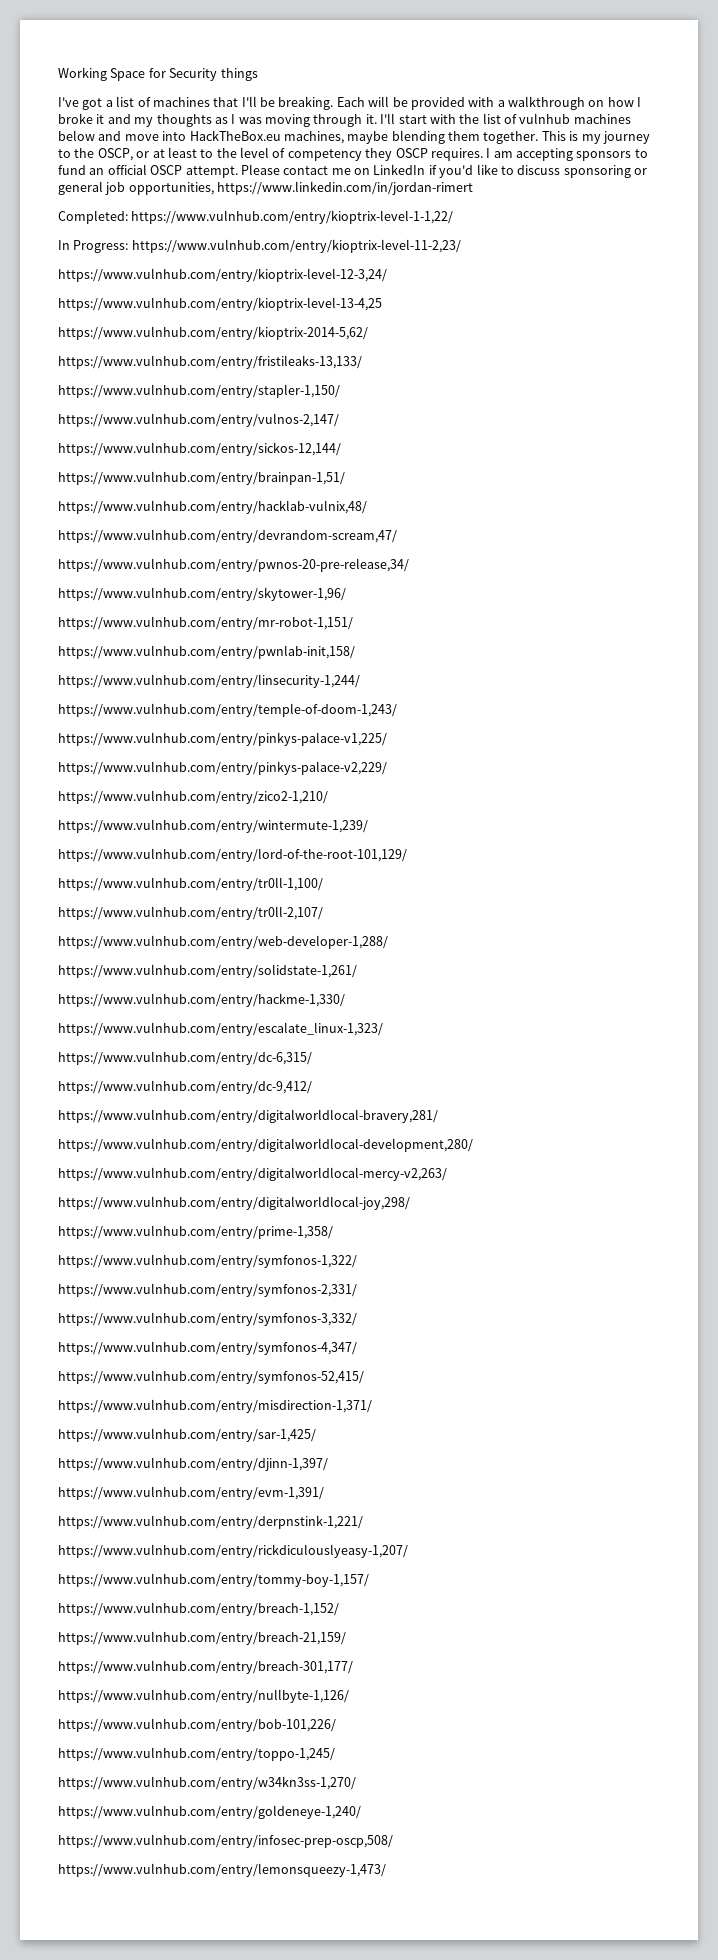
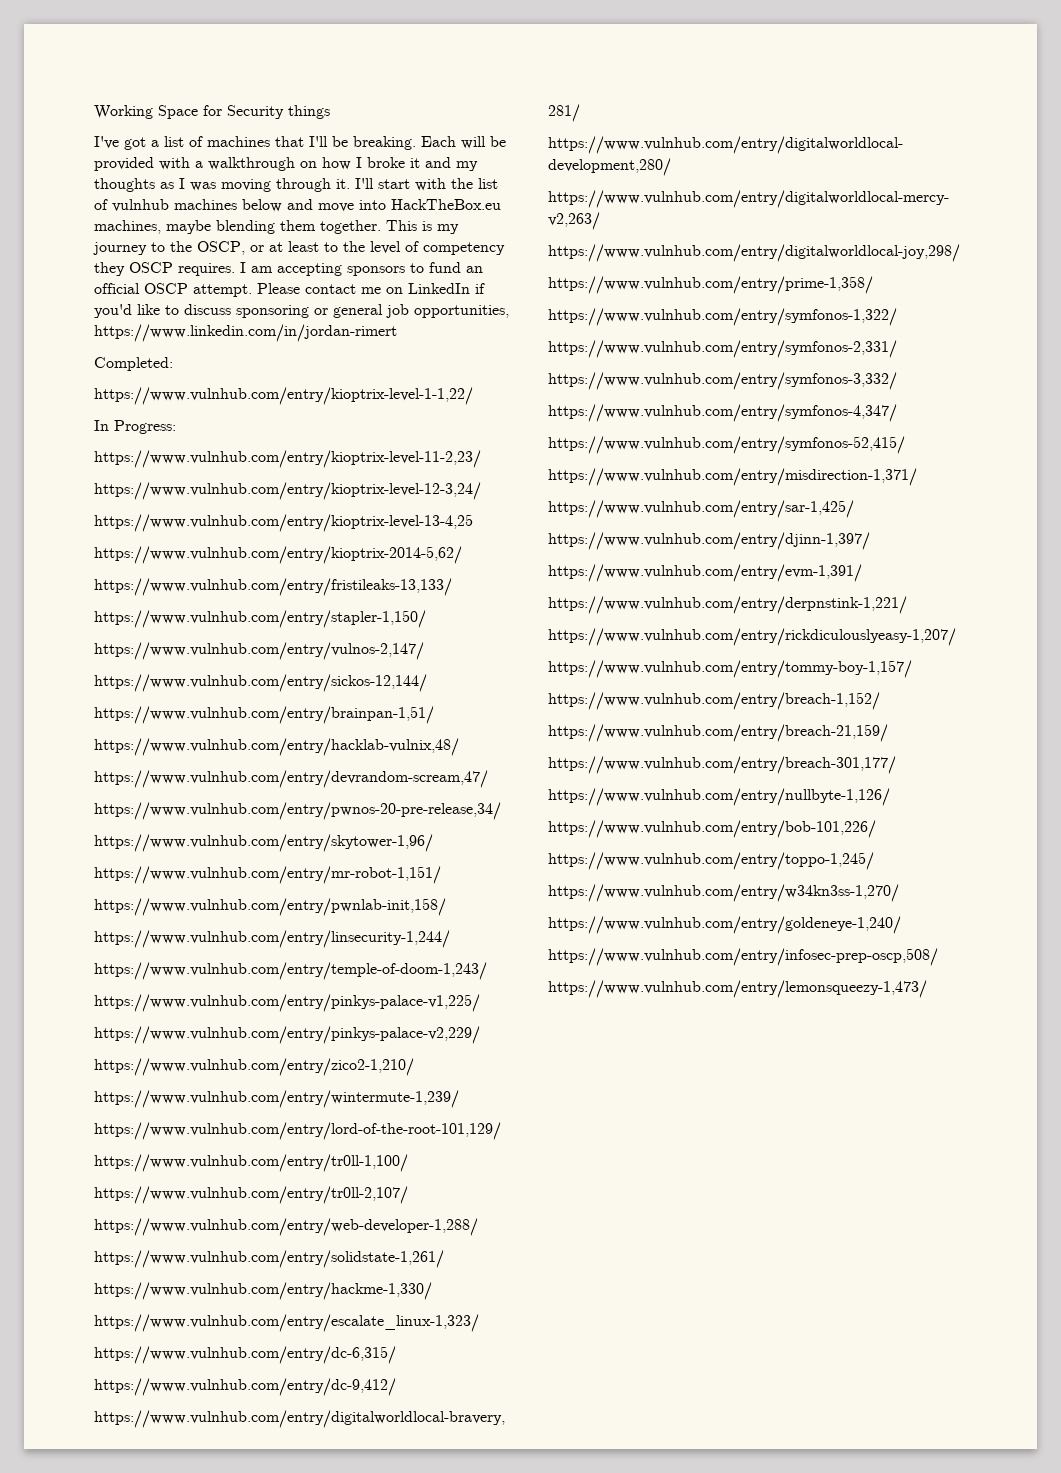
(128, 217) none -> (173, 364) //
(129, 246) none -> (176, 427) //

